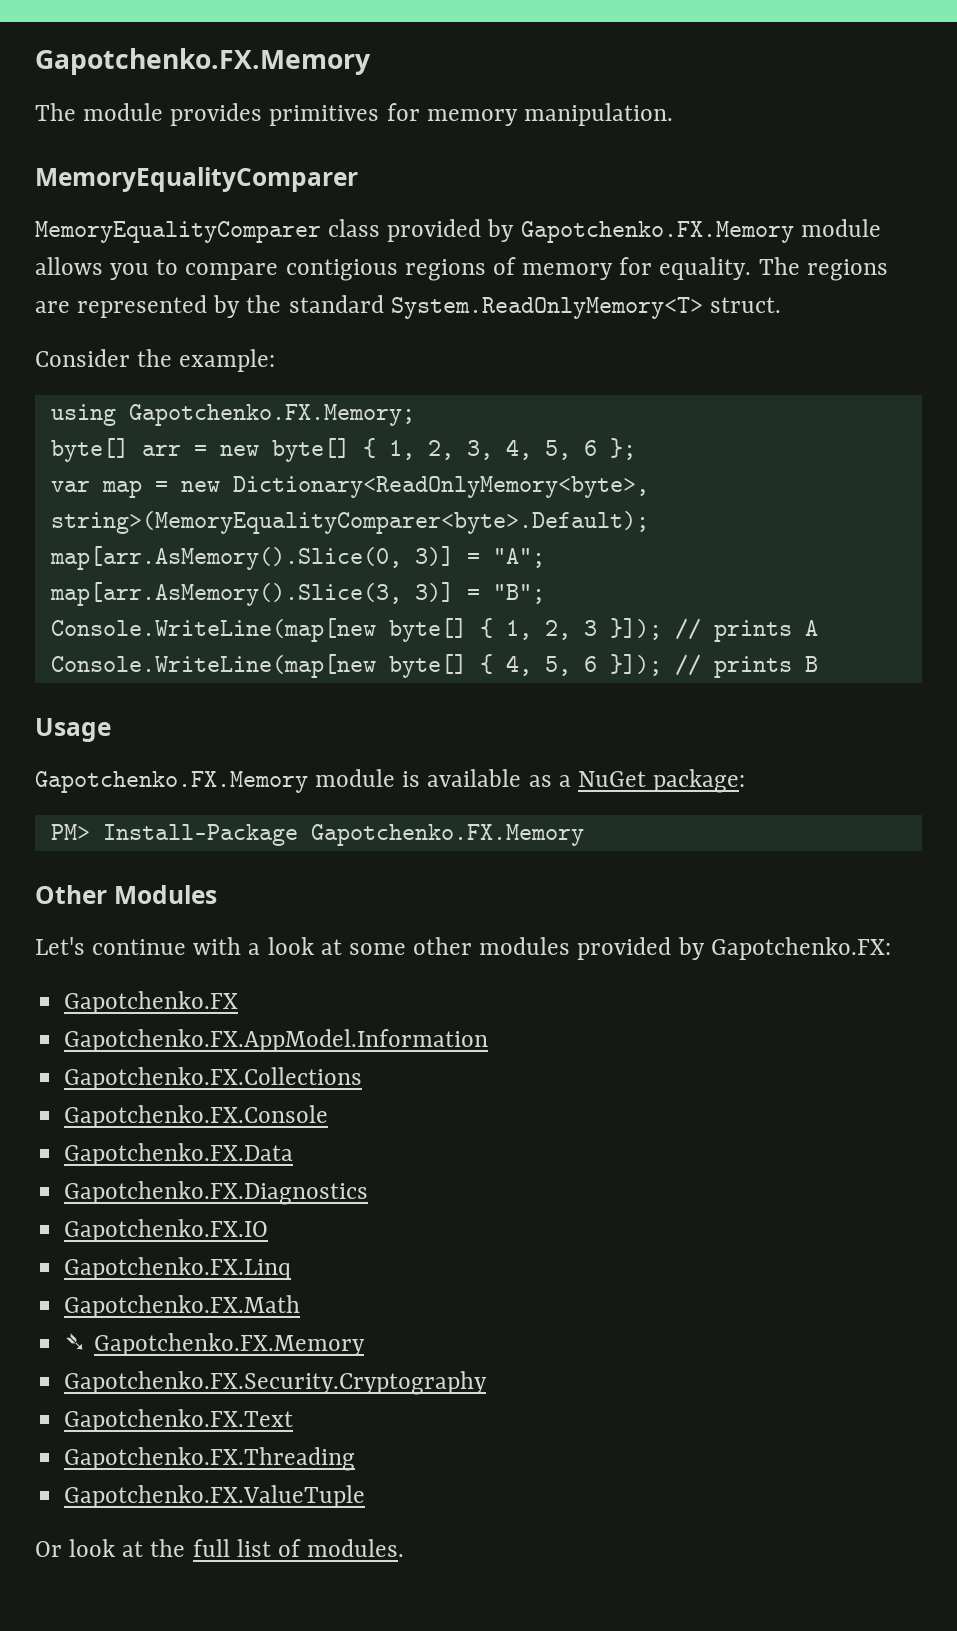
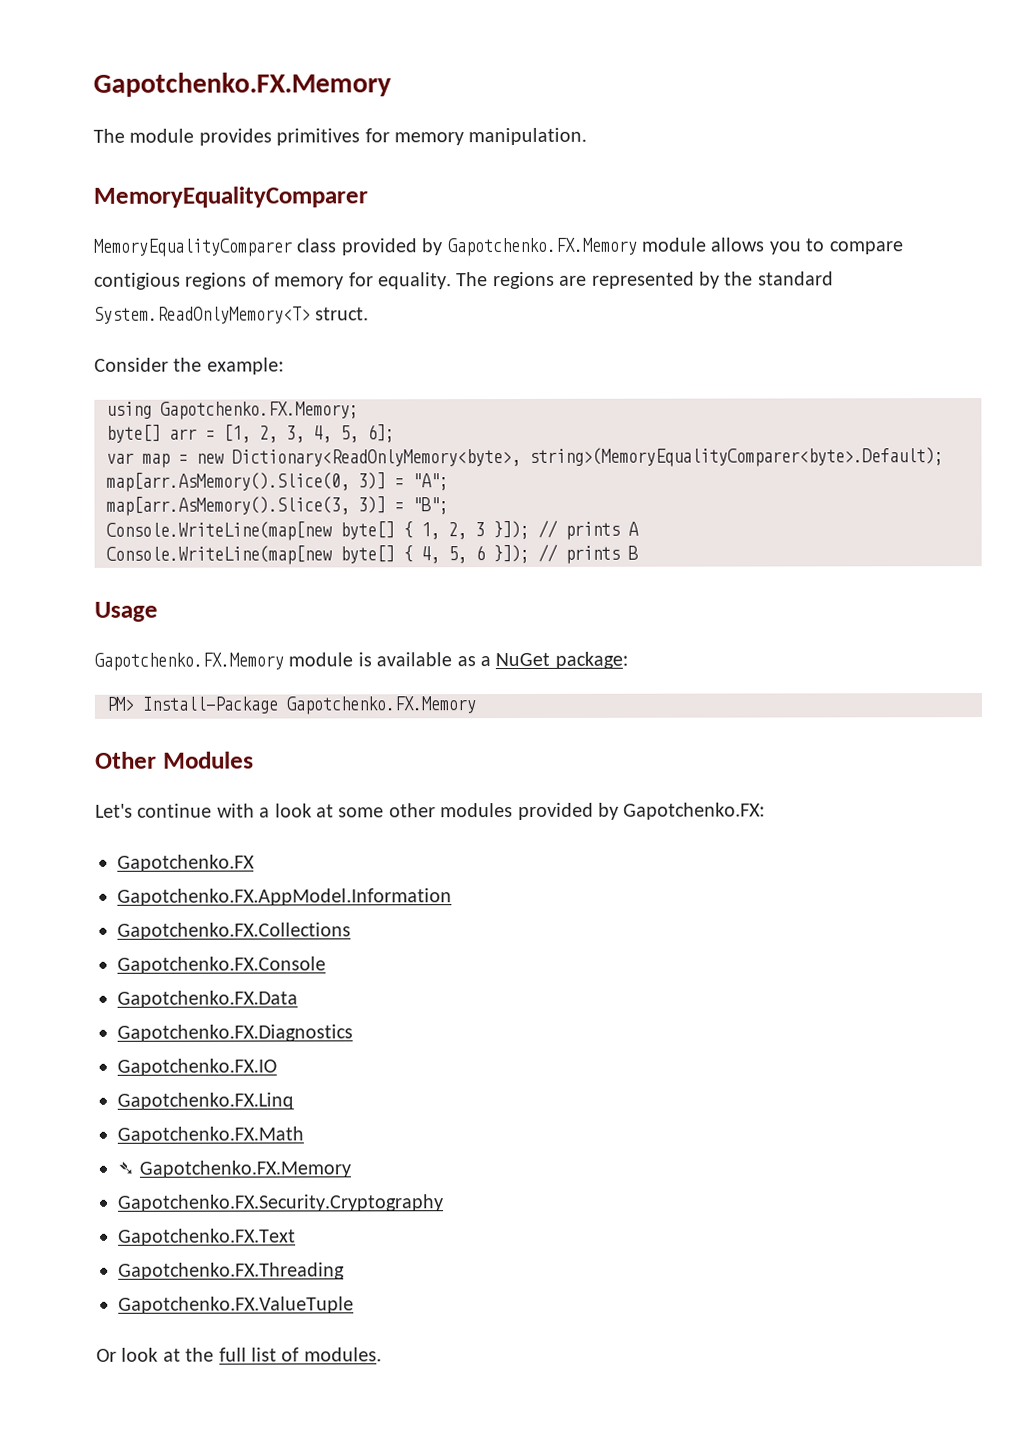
[219,438,415,462] new byte[] { 1, -> [223,424,251,443] [1,
[583,438,636,460] 6 }; -> [367,424,395,443] 6];

